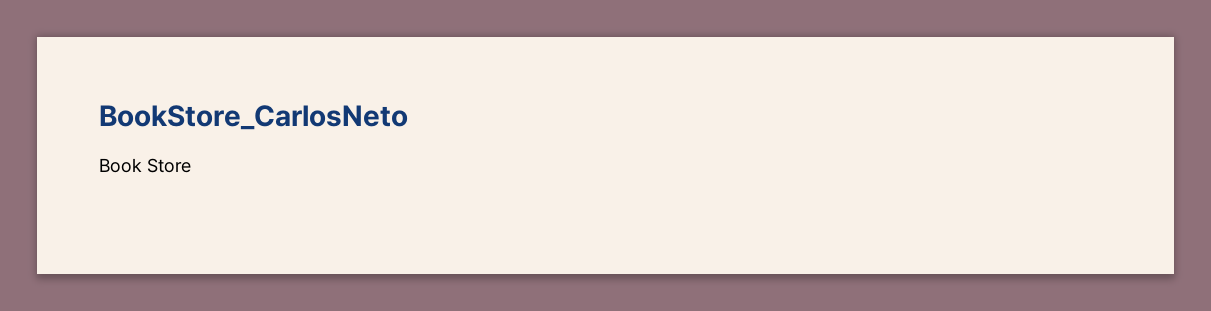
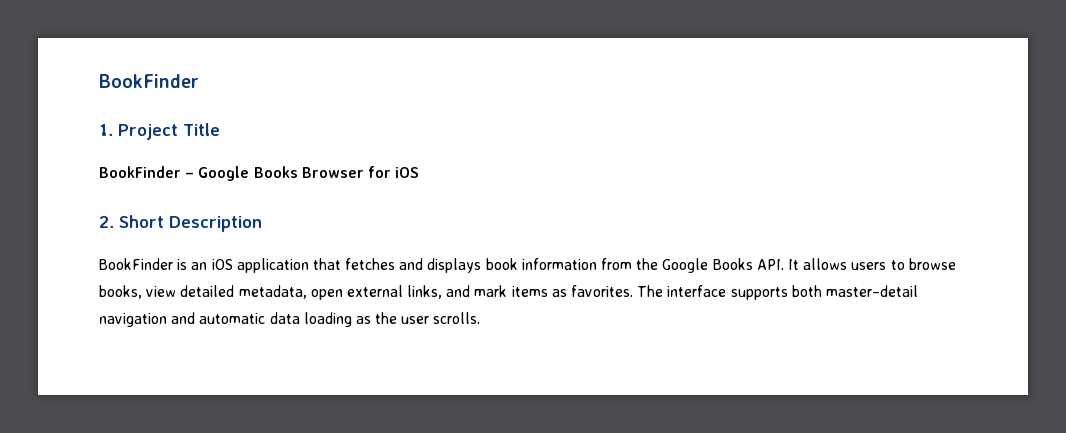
[99,105,408,130] [99,158,191,173] BookStore_CarlosNeto // Book Store -> [99,74,199,88] [99,123,220,140] [99,166,420,181] [99,215,262,232] [99,258,956,273] [99,285,918,300] [99,312,481,327] BookFinder // 1. Project Title // BookFinder – Google Books Browser for iOS // 2. Short Description // BookFinder is an iOS application that fetches and displays book information from the Google Books API. It allows users to browse books, view detailed metadata, open external links, and mark items as favorites. The interface supports both master–detail navigation and automatic data loading as the user scrolls.

